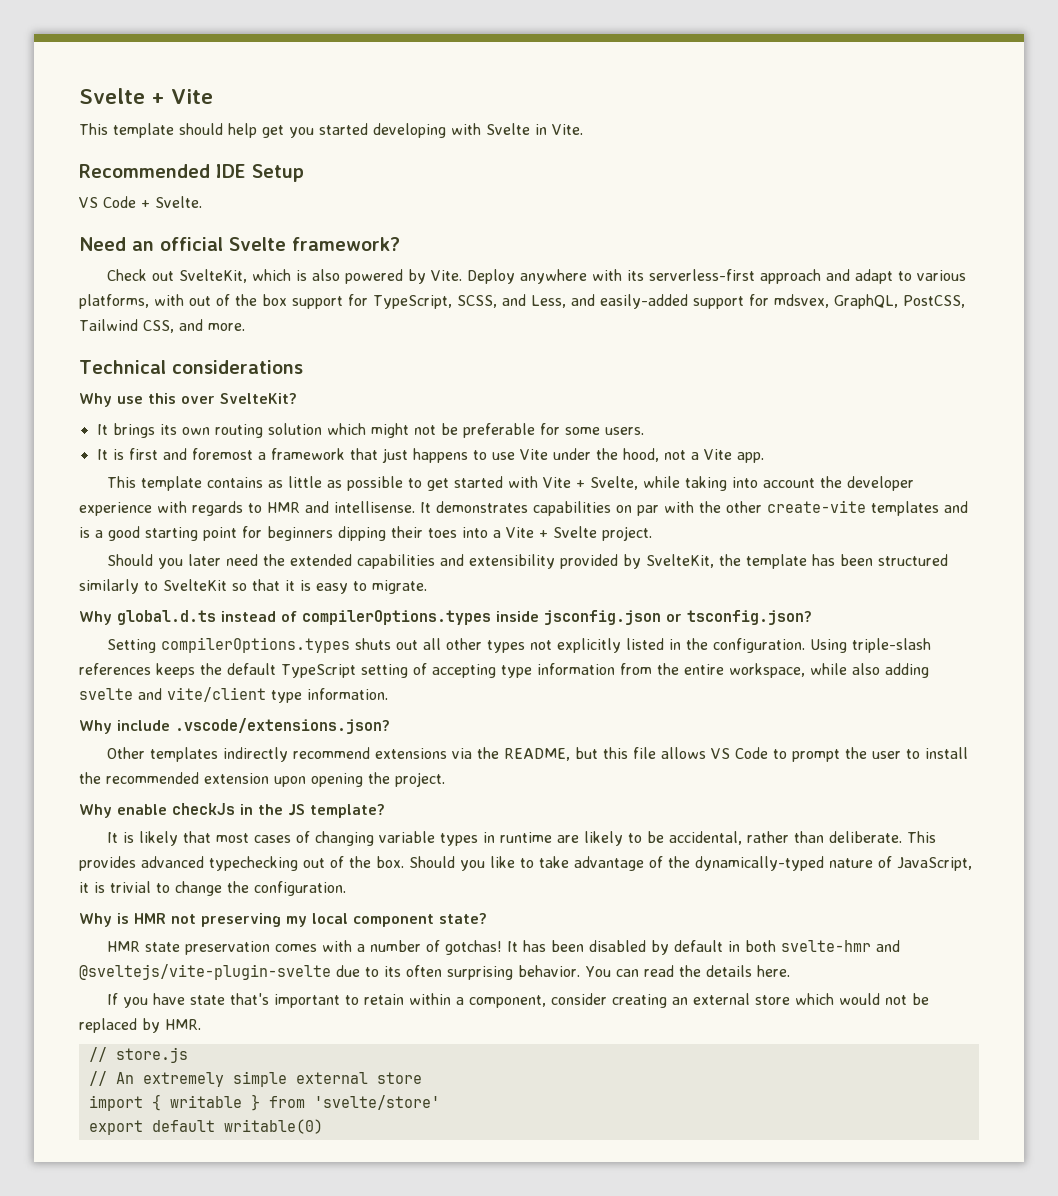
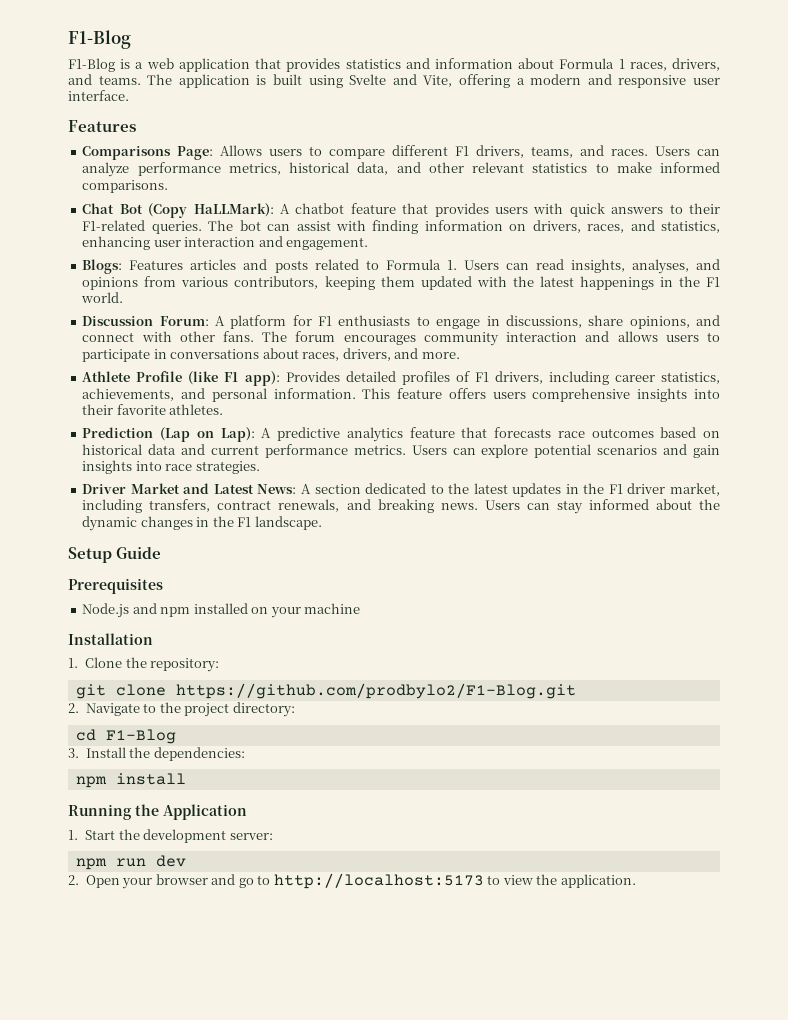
[79,88,213,104] [79,123,583,138] [79,164,304,182] [79,196,202,208] [79,237,400,251] [107,269,967,284] [79,294,965,309] [79,319,245,333] [79,360,303,374] [79,393,297,407] [96,423,644,438] [96,448,764,463] [107,476,915,491] [79,500,968,516] [79,526,652,541] [107,554,949,569] [79,579,427,594] [79,610,812,625] [107,637,932,653] [79,663,929,678] [79,687,388,703] [79,718,390,734] [107,747,969,762] [79,772,445,787] [79,803,385,818] [107,831,937,846] [79,856,972,871] [79,881,346,896] [79,913,487,927] [107,940,901,955] [79,964,790,980] [107,993,930,1008] [79,1018,201,1033] [88,1047,188,1063] [88,1071,422,1087] [88,1094,440,1111] [88,1119,323,1135] Svelte + Vite // This template should help get you started developing with Svelte in Vite. // Recommended IDE Setup // VS Code + Svelte. // Need an official Svelte framework? // Check out SvelteKit, which is also powered by Vite. Deploy anywhere with its serverless-first approach and adapt to various platforms, with out of the box support for TypeScript, SCSS, and Less, and easily-added support for mdsvex, GraphQL, PostCSS, Tailwind CSS, and more. // Technical considerations // Why use this over SvelteKit? // It brings its own routing solution which might not be preferable for some users. // It is first and foremost a framework that just happens to use Vite under the hood, not a Vite app. // This template contains as little as possible to get started with Vite + Svelte, while taking into account the developer experience with regards to HMR and intellisense. It demonstrates capabilities on par with the other create-vite templates and is a good starting point for beginners dipping their toes into a Vite + Svelte project. // Should you later need the extended capabilities and extensibility provided by SvelteKit, the template has been structured similarly to SvelteKit so that it is easy to migrate. // Why global.d.ts instead of compilerOptions.types inside jsconfig.json or tsconfig.json? // Setting compilerOptions.types shuts out all other types not explicitly listed in the configuration. Using triple-slash references keeps the default TypeScript setting of accepting type information from the entire workspace, while also adding svelte and vite/client type information. // Why include .vscode/extensions.json? // Other templates indirectly recommend extensions via the README, but this file allows VS Code to prompt the user to install the recommended extension upon opening the project. // Why enable checkJs in the JS template? // It is likely that most cases of changing variable types in runtime are likely to be accidental, rather than deliberate. This provides advanced typechecking out of the box. Should you like to take advantage of the dynamically-typed nature of JavaScript, it is trivial to change the configuration. // Why is HMR not preserving my local component state? // HMR state preservation comes with a number of gotchas! It has been disabled by default in both svelte-hmr and @sveltejs/vite-plugin-svelte due to its often surprising behavior. You can read the details here. // If you have state that's important to retain within a component, consider creating an external store which would not be replaced by HMR. // // store.js // // An extremely simple external store // import { writable } from 'svelte/store' // export default writable(0) -> [68,30,131,49] [68,58,720,72] [68,74,721,88] [68,90,129,101] [68,120,136,132] [82,145,720,160] [82,162,720,177] [82,180,169,193] [82,203,720,218] [82,220,720,234] [82,236,369,250] [82,259,720,274] [82,276,721,290] [81,292,124,303] [82,315,720,329] [82,331,721,346] [82,348,460,362] [82,371,721,386] [82,388,720,402] [82,404,224,415] [82,427,721,442] [82,444,720,458] [82,460,260,474] [82,483,721,497] [82,499,721,514] [82,516,322,531] [68,547,162,563] [68,578,163,594] [82,603,361,618] [68,633,153,645] [68,657,220,672] [75,683,576,699] [68,702,295,717] [75,729,176,744] [68,747,245,761] [75,773,186,788] [68,804,247,820] [68,829,273,843] [75,855,186,870] [68,873,636,889] F1-Blog // F1-Blog is a web application that provides statistics and information about Formula 1 races, drivers, and teams. The application is built using Svelte and Vite, offering a modern and responsive user interface. // Features // Comparisons Page: Allows users to compare different F1 drivers, teams, and races. Users can analyze performance metrics, historical data, and other relevant statistics to make informed comparisons. // Chat Bot (Copy HaLLMark): A chatbot feature that provides users with quick answers to their F1-related queries. The bot can assist with finding information on drivers, races, and statistics, enhancing user interaction and engagement. // Blogs: Features articles and posts related to Formula 1. Users can read insights, analyses, and opinions from various contributors, keeping them updated with the latest happenings in the F1 world. // Discussion Forum: A platform for F1 enthusiasts to engage in discussions, share opinions, and connect with other fans. The forum encourages community interaction and allows users to participate in conversations about races, drivers, and more. // Athlete Profile (like F1 app): Provides detailed profiles of F1 drivers, including career statistics, achievements, and personal information. This feature offers users comprehensive insights into their favorite athletes. // Prediction (Lap on Lap): A predictive analytics feature that forecasts race outcomes based on historical data and current performance metrics. Users can explore potential scenarios and gain insights into race strategies. // Driver Market and Latest News: A section dedicated to the latest updates in the F1 driver market, including transfers, contract renewals, and breaking news. Users can stay informed about the dynamic changes in the F1 landscape. // Setup Guide // Prerequisites // Node.js and npm installed on your machine // Installation // 1. Clone the repository: // git clone https://github.com/prodbylo2/F1-Blog.git // 2. Navigate to the project directory: // cd F1-Blog // 3. Install the dependencies: // npm install // Running the Application // 1. Start the development server: // npm run dev // 2. Open your browser and go to http://localhost:5173 to view the application.

